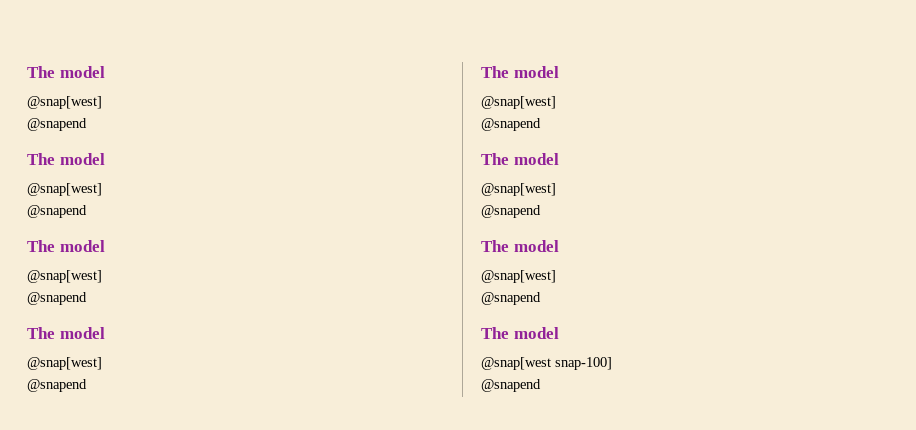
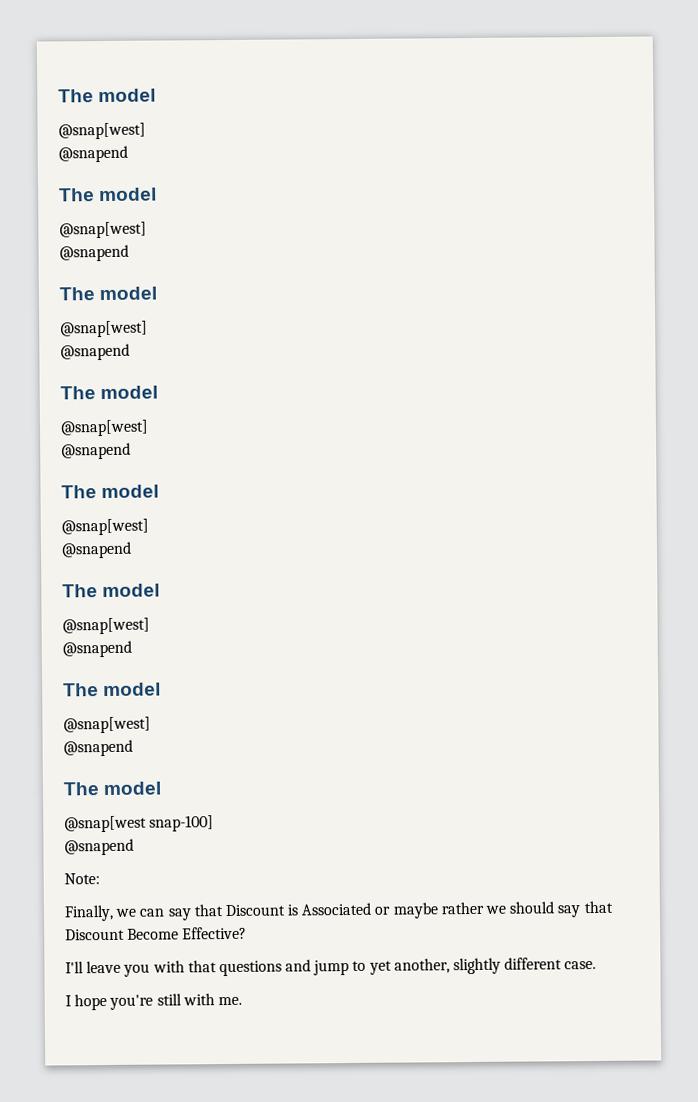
(541, 385) none -> [64,873,100,885] [64,900,613,922] [65,926,248,941] [65,957,597,977] [65,993,242,1011] // Note: // Finally, we can say that Discount is Associated or maybe rather we should say that Discount Become Effective? // I'll leave you with that questions and jump to yet another, slightly different case. // I hope you're still with me.

